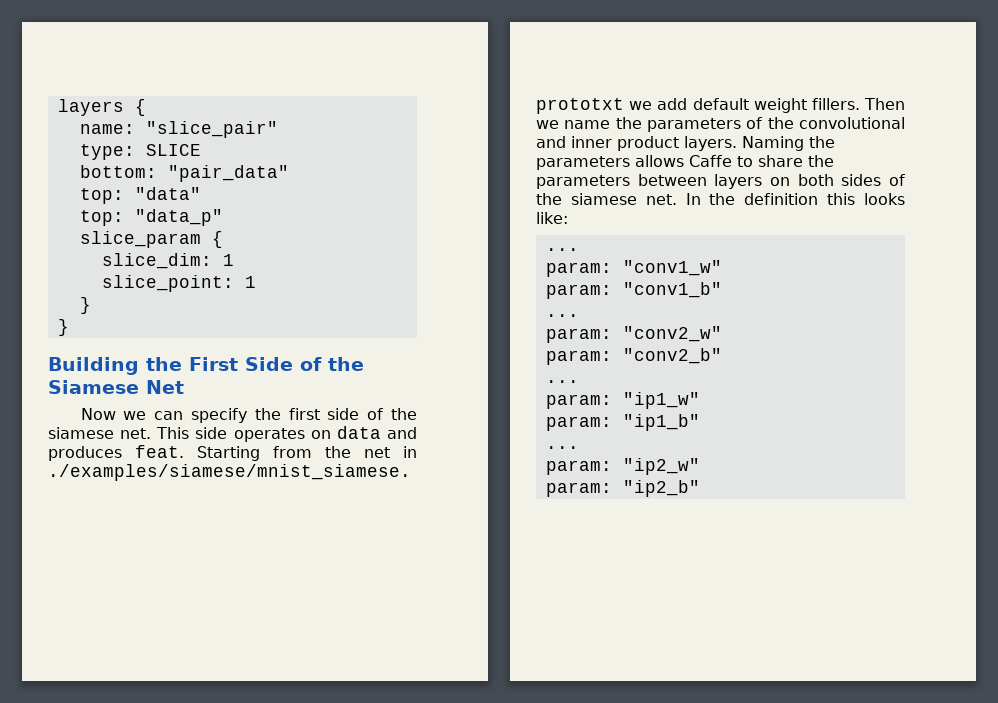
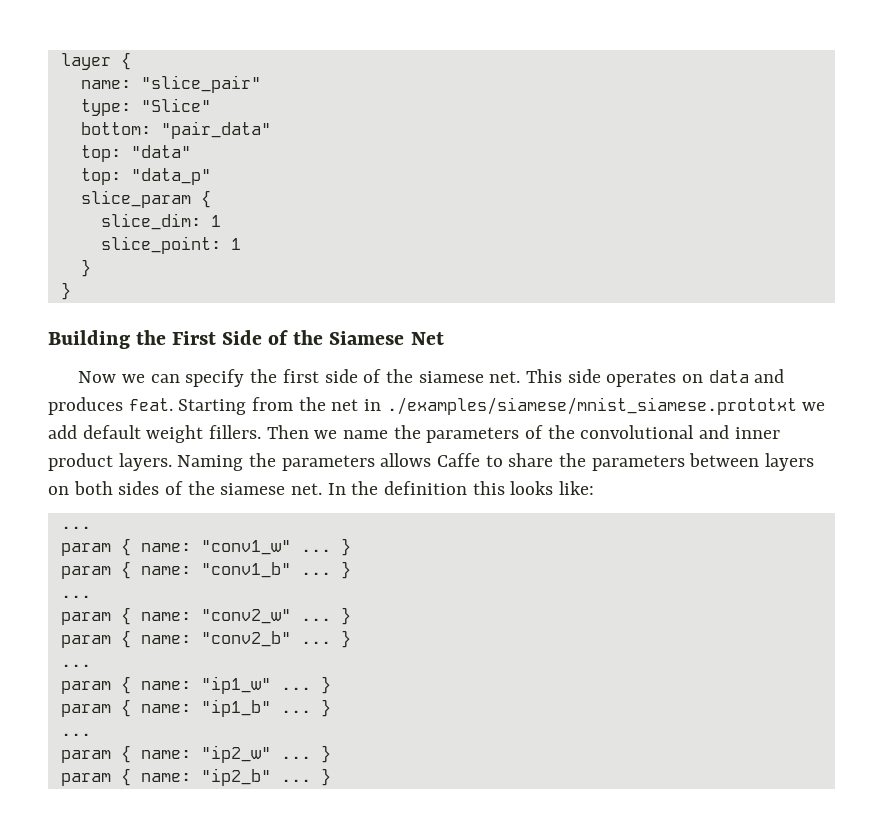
[57,99,124,116] layers -> [60,53,111,70] layer
[145,144,201,156] SLICE -> [140,98,211,112] "Slice"
[545,260,722,277] [545,284,612,299] param: "conv1_w" // param: -> [60,538,351,556] [60,561,191,579] param { name: "conv1_w" ... } // param { name:
[545,314,579,317] [545,326,722,343] [545,350,612,365] // ... // param: "conv2_w" // param: -> [300,561,351,579] [60,595,91,598] [60,607,351,625] [60,630,191,648] ... } // ... // param { name: "conv2_w" ... } // param { name:
[545,380,579,383] [545,392,700,409] [545,416,612,431] // ... // param: "ip1_w" // param: -> [300,630,351,648] [60,664,91,667] [60,676,331,694] [60,699,191,717] ... } // ... // param { name: "ip1_w" ... } // param { name:
[545,446,579,449] [545,458,700,475] [545,480,700,497] // ... // param: "ip2_w" // param: "ip2_b" -> [280,699,331,717] [60,733,91,736] [60,745,331,763] [60,768,331,786] ... } // ... // param { name: "ip2_w" ... } // param { name: "ip2_b" ... }

